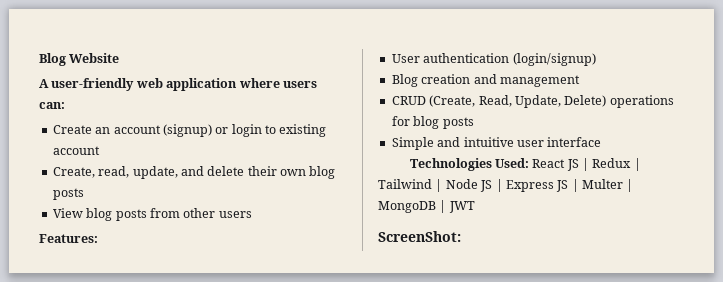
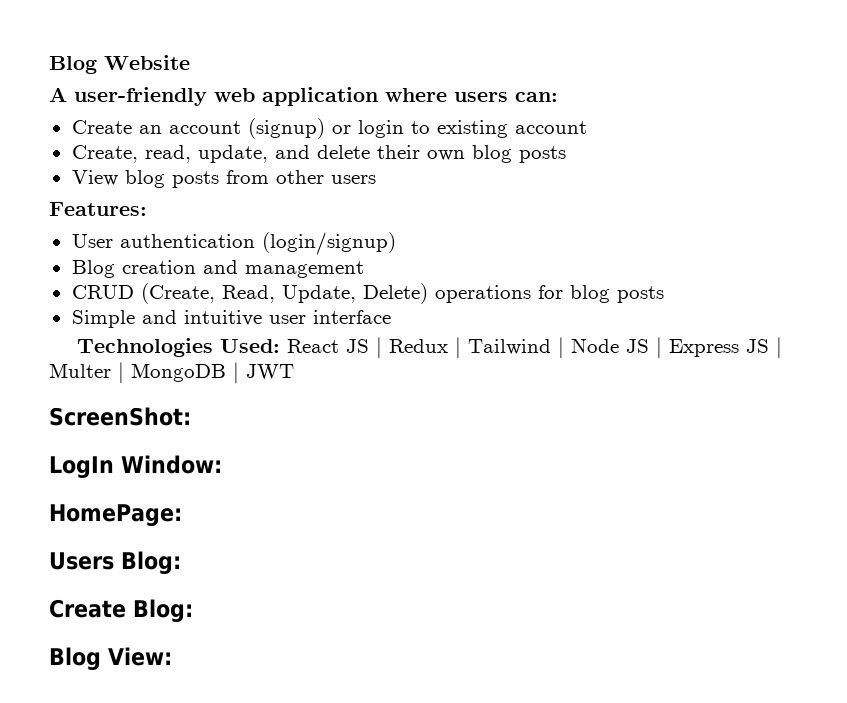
(461, 236) none -> [49,455,222,478] [49,504,182,526] [49,551,181,574] [49,599,193,622] [49,647,172,670] // LogIn Window: // HomePage: // Users Blog: // Create Blog: // Blog View:

